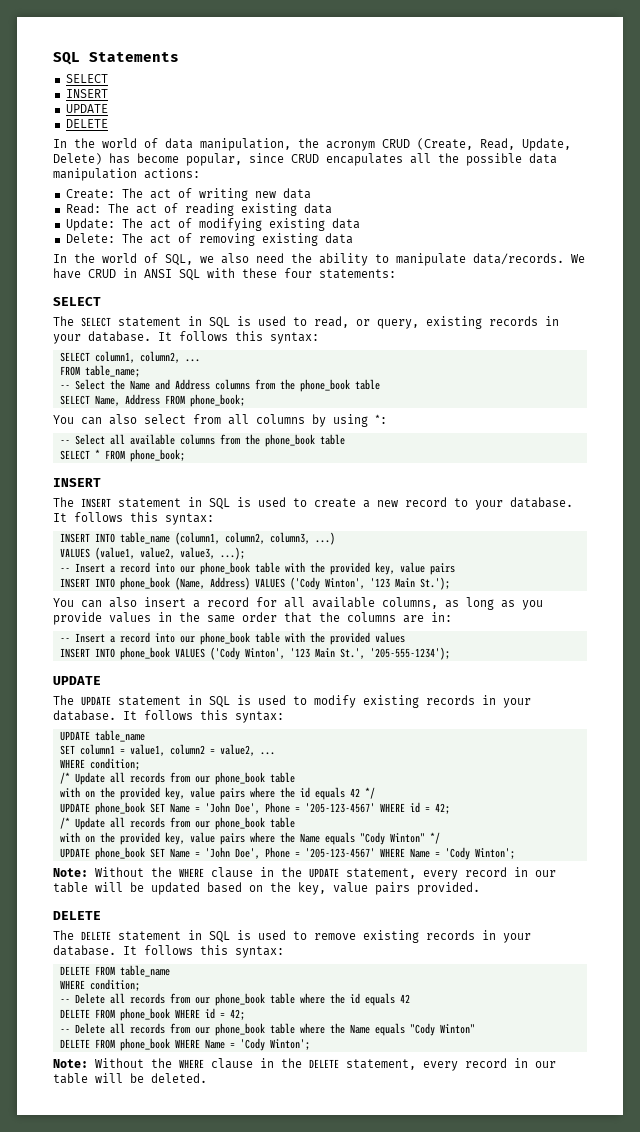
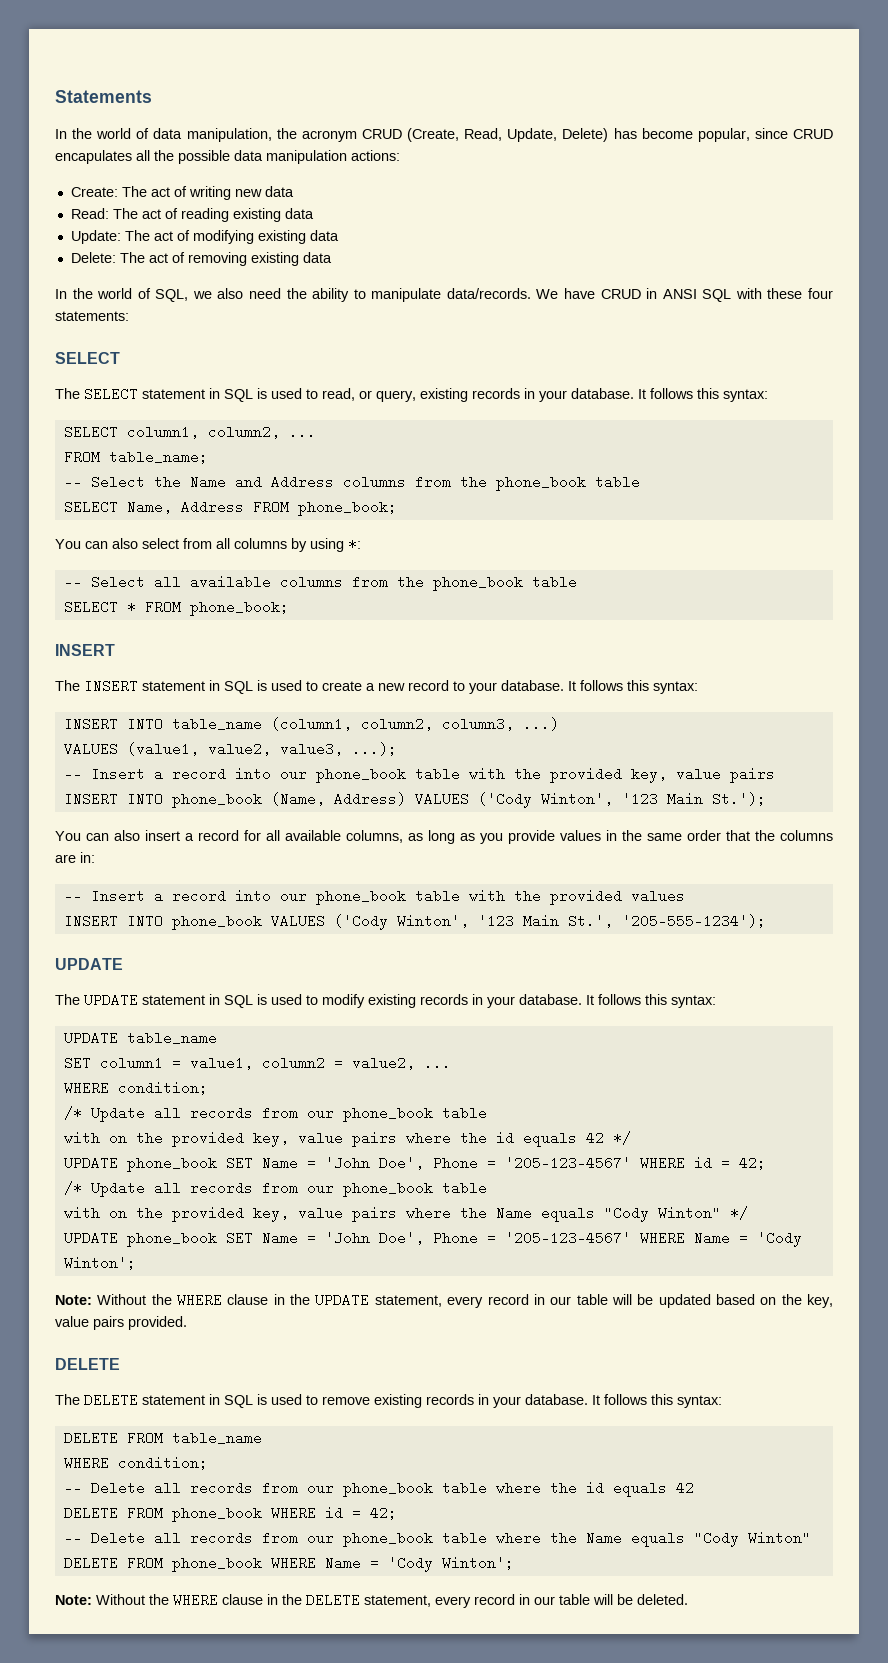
[53,52,80,65] SQL -> (55, 96) none
[65,74,108,83] [65,89,108,98] [65,104,108,113] [65,119,108,128] // SELECT // INSERT // UPDATE // DELETE -> (152, 96) none

